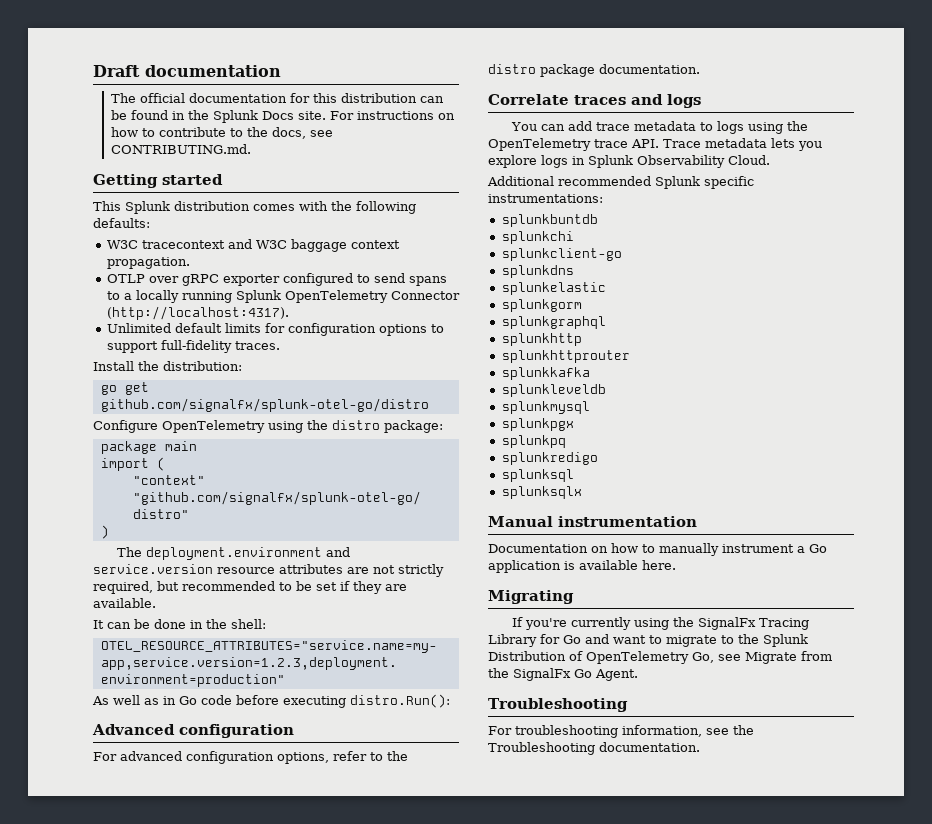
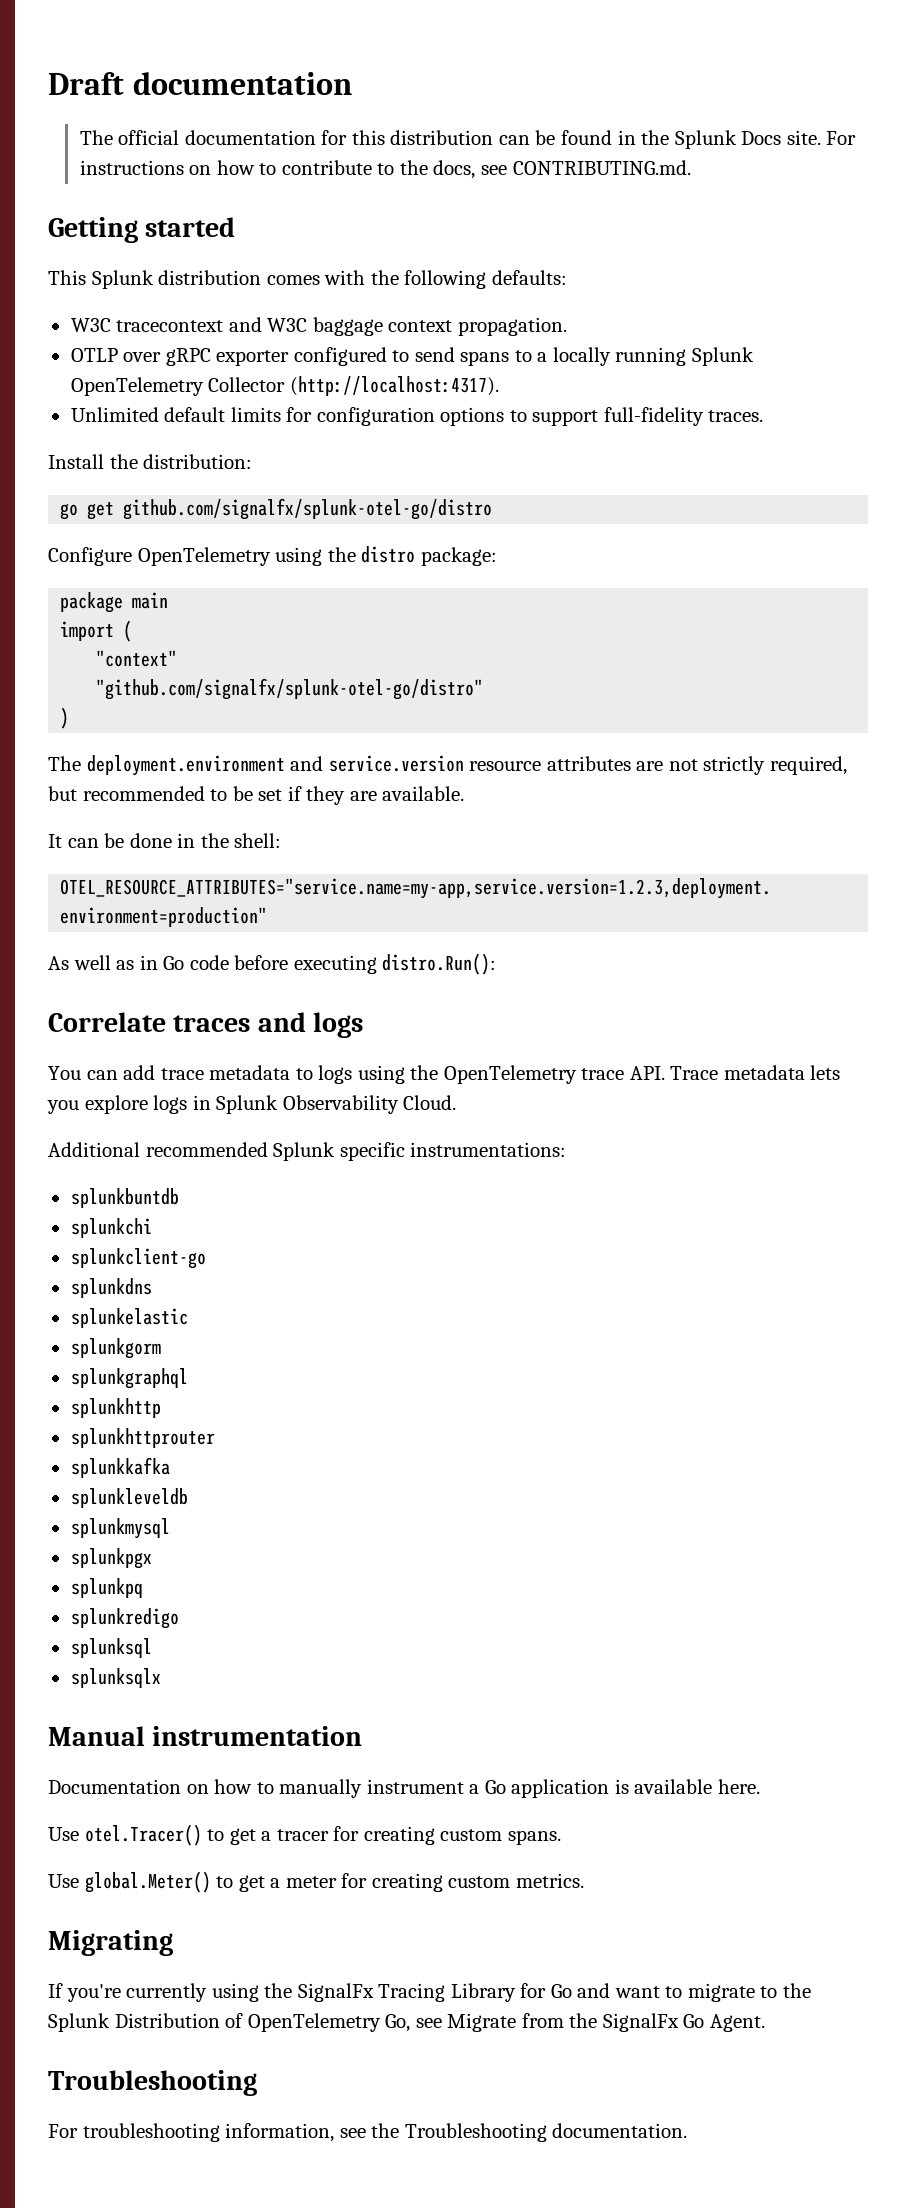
[390,291,460,300] Connector -> [208,377,286,392] Collector
[92,724,294,738] [93,751,408,764] [488,64,700,77] // Advanced configuration // For advanced configuration options, refer to the distro package documentation. -> (497, 964) none
(676, 565) none -> [48,1824,561,1846] [48,1871,584,1893] // Use otel.Tracer() to get a tracer for creating custom spans. // Use global.Meter() to get a meter for creating custom metrics.

